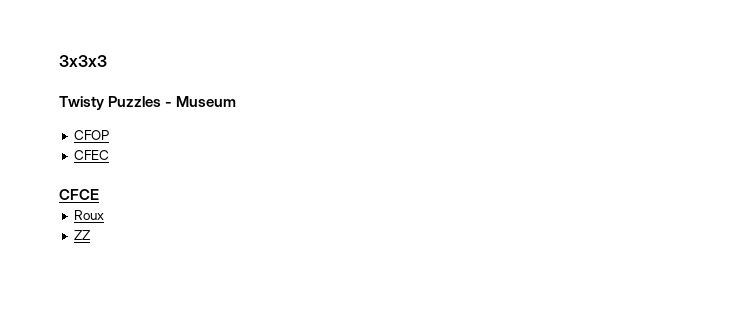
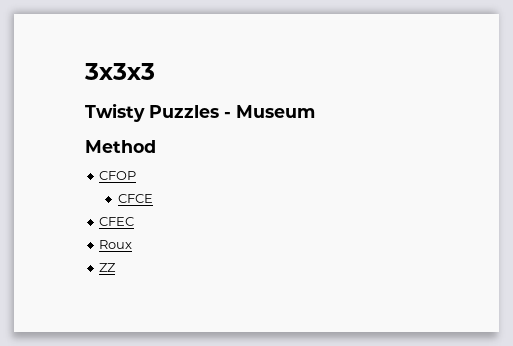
(237, 101) none -> [85,140,156,153] // Method
(109, 135) none -> [118,194,154,203] // CFCE
[59,189,99,200] // CFCE -> (135, 221) none

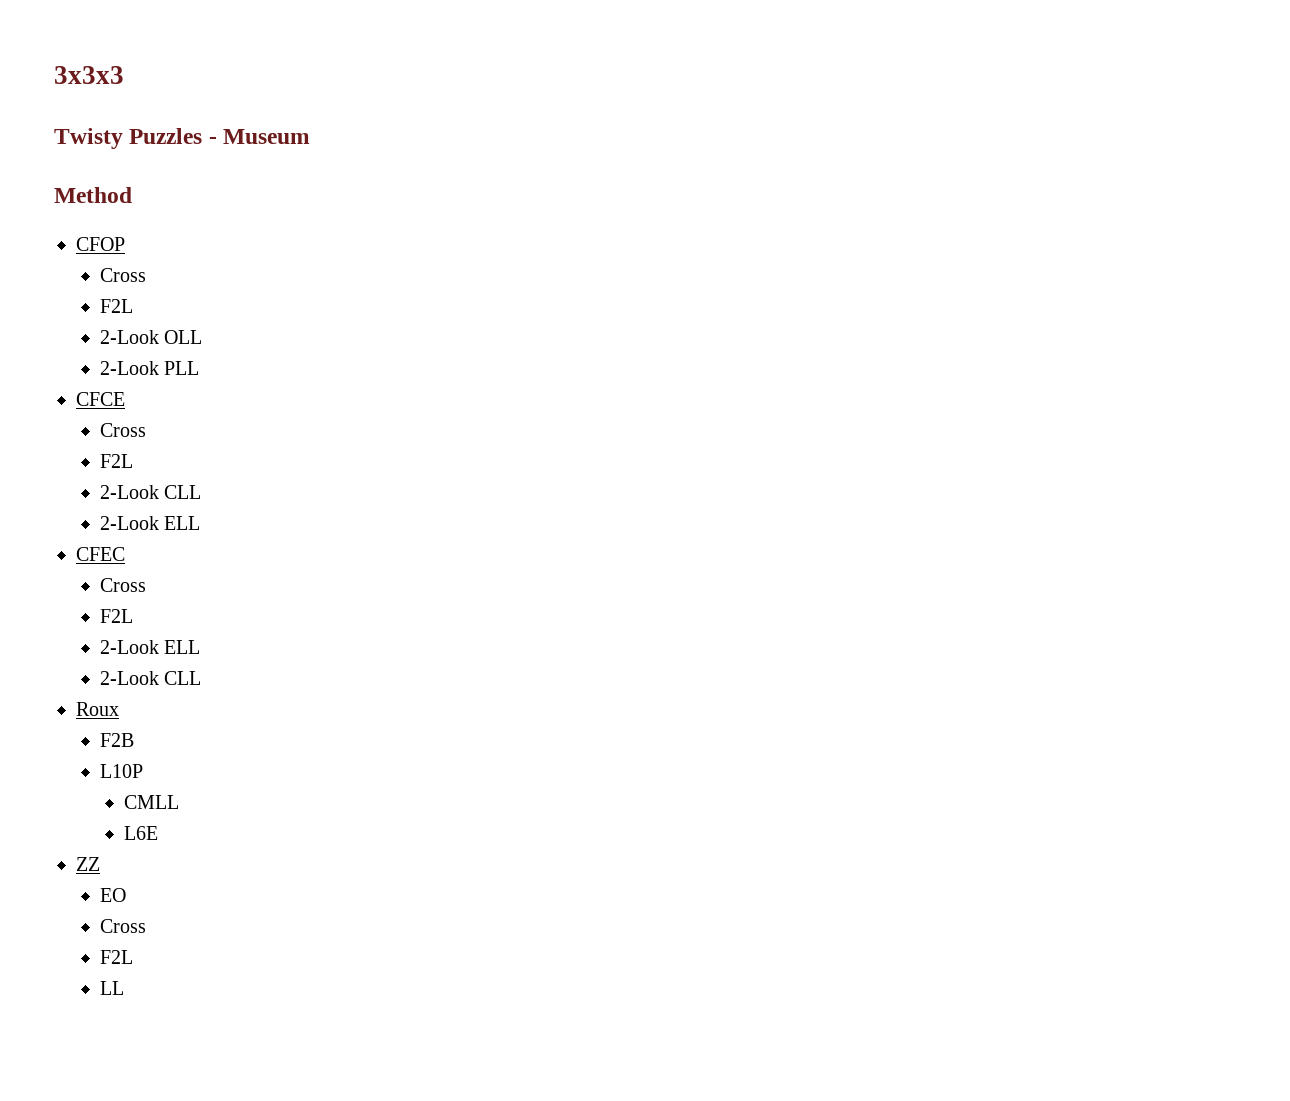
[118,194,154,203] [99,217,135,226] [99,240,133,249] [99,263,117,272] CFCE // CFEC // Roux // ZZ -> [99,268,146,282] [99,299,133,313] [99,330,203,344] [99,361,200,375] [76,392,125,406] [99,423,146,437] [99,454,133,468] [99,485,202,499] [99,516,201,530] [76,547,125,561] [99,578,146,592] [99,609,133,623] [99,640,201,654] [99,671,202,685] [76,702,119,716] [99,733,134,747] [99,764,143,778] [123,795,179,809] [123,826,158,840] [76,857,100,871] [99,888,126,902] [99,919,146,933] [99,950,133,964] [99,981,124,995] Cross // F2L // 2-Look OLL // 2-Look PLL // CFCE // Cross // F2L // 2-Look CLL // 2-Look ELL // CFEC // Cross // F2L // 2-Look ELL // 2-Look CLL // Roux // F2B // L10P // CMLL // L6E // ZZ // EO // Cross // F2L // LL

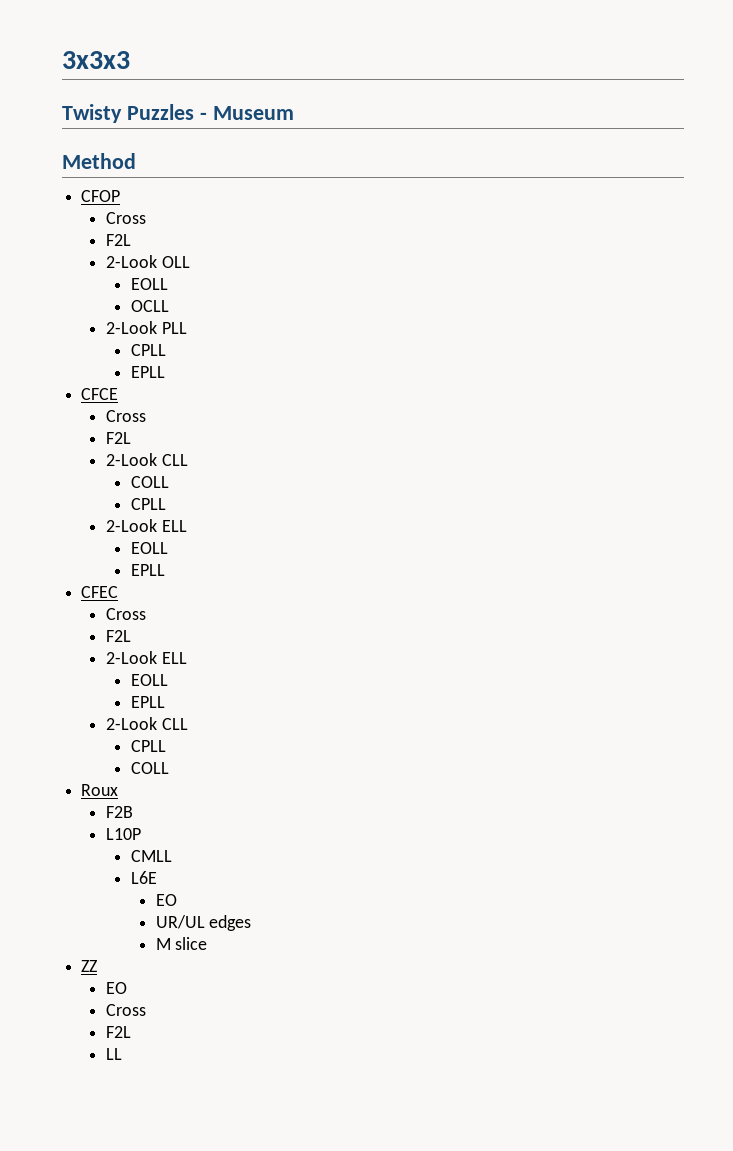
(203, 337) none -> [130,278,168,290] [130,300,169,312] // EOLL // OCLL
(200, 368) none -> [130,344,166,356] [130,366,165,378] // CPLL // EPLL
[99,516,201,530] // 2-Look ELL -> [130,476,169,488] [130,498,166,510] [106,519,187,532] [130,542,168,554] [130,564,165,576] // COLL // CPLL // 2-Look ELL // EOLL // EPLL
[99,671,202,685] // 2-Look CLL -> [130,674,168,686] [130,696,165,708] [106,717,188,730] [130,740,166,752] [130,762,169,774] // EOLL // EPLL // 2-Look CLL // CPLL // COLL
(158, 833) none -> [155,894,177,906] [155,915,252,931] [155,937,208,950] // EO // UR/UL edges // M slice

